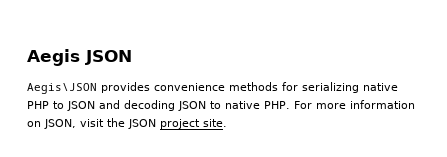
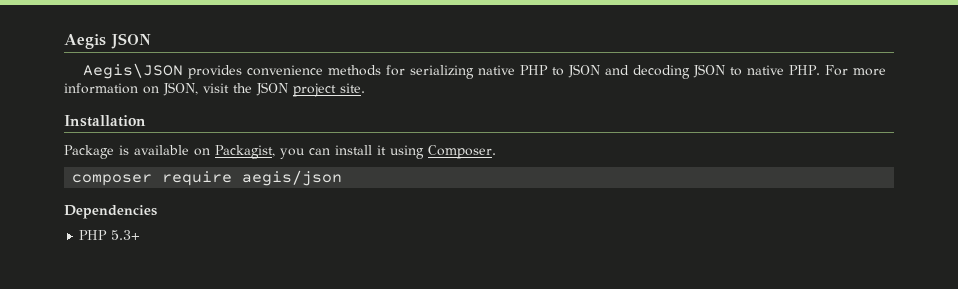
(227, 123) none -> [64,115,146,127] [64,145,496,159] [72,170,343,186] [64,205,157,219] [79,230,141,240] // Installation // Package is available on Packagist, you can install it using Composer. // composer require aegis/json // Dependencies // PHP 5.3+

